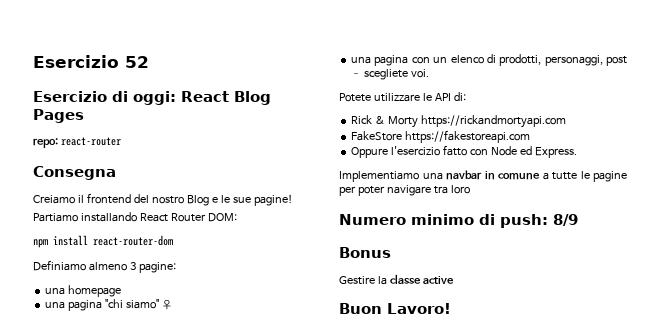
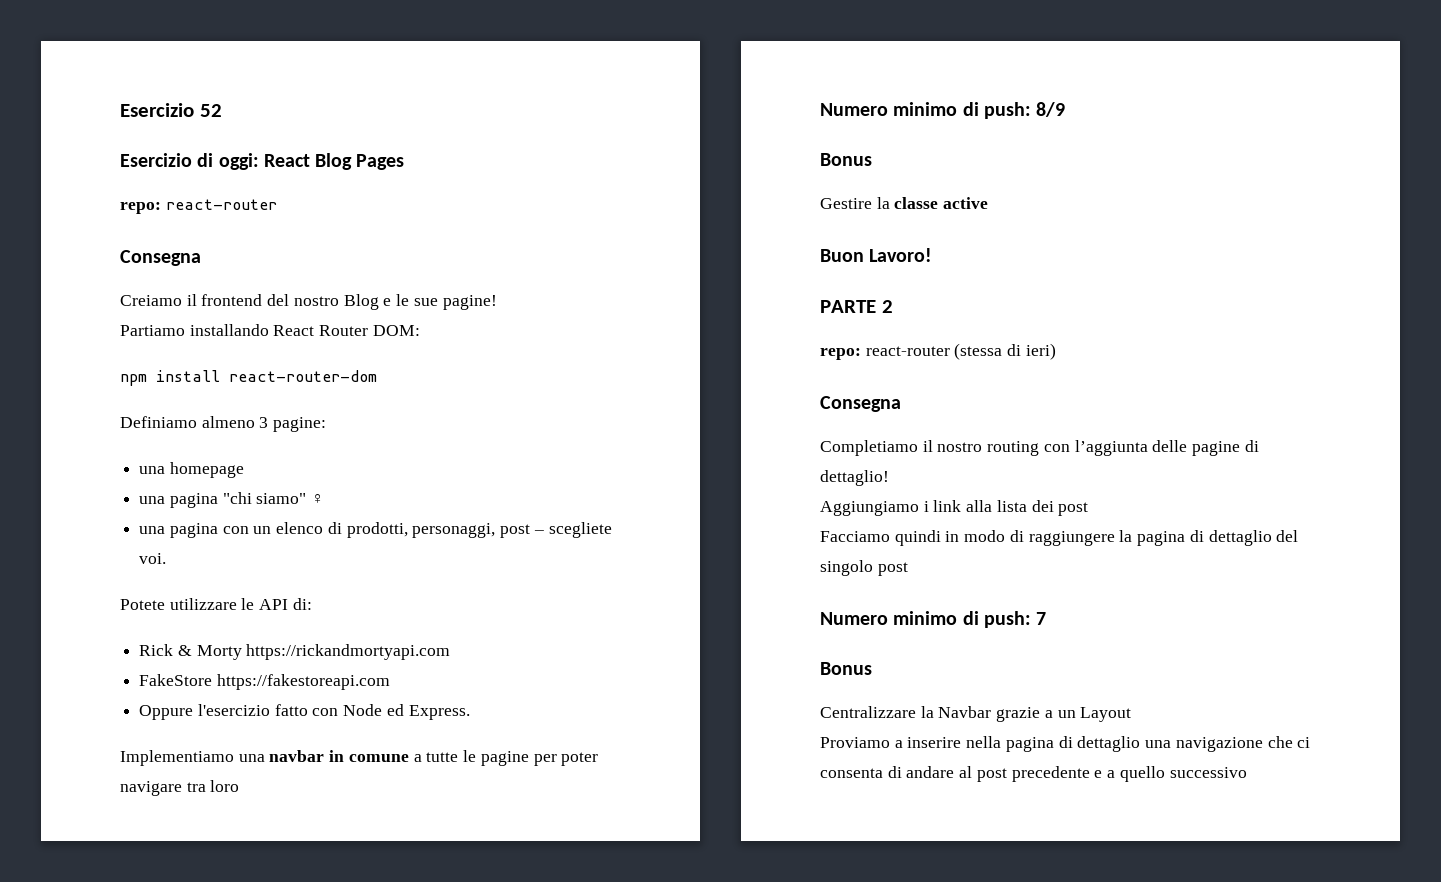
(451, 308) none -> [820,300,893,313] [820,343,1056,360] [820,396,901,412] [820,440,1259,456] [820,470,889,486] [820,500,1089,516] [820,530,1299,546] [820,560,908,576] [820,611,1047,628] [820,662,872,675] [820,706,1132,722] [820,736,1311,752] [820,766,1247,782] // PARTE 2 // repo: react-router (stessa di ieri) // Consegna // Completiamo il nostro routing con l’aggiunta delle pagine di dettaglio! // Aggiungiamo i link alla lista dei post // Facciamo quindi in modo di raggiungere la pagina di dettaglio del singolo post // Numero minimo di push: 7 // Bonus // Centralizzare la Navbar grazie a un Layout // Proviamo a inserire nella pagina di dettaglio una navigazione che ci consenta di andare al post precedente e a quello successivo

